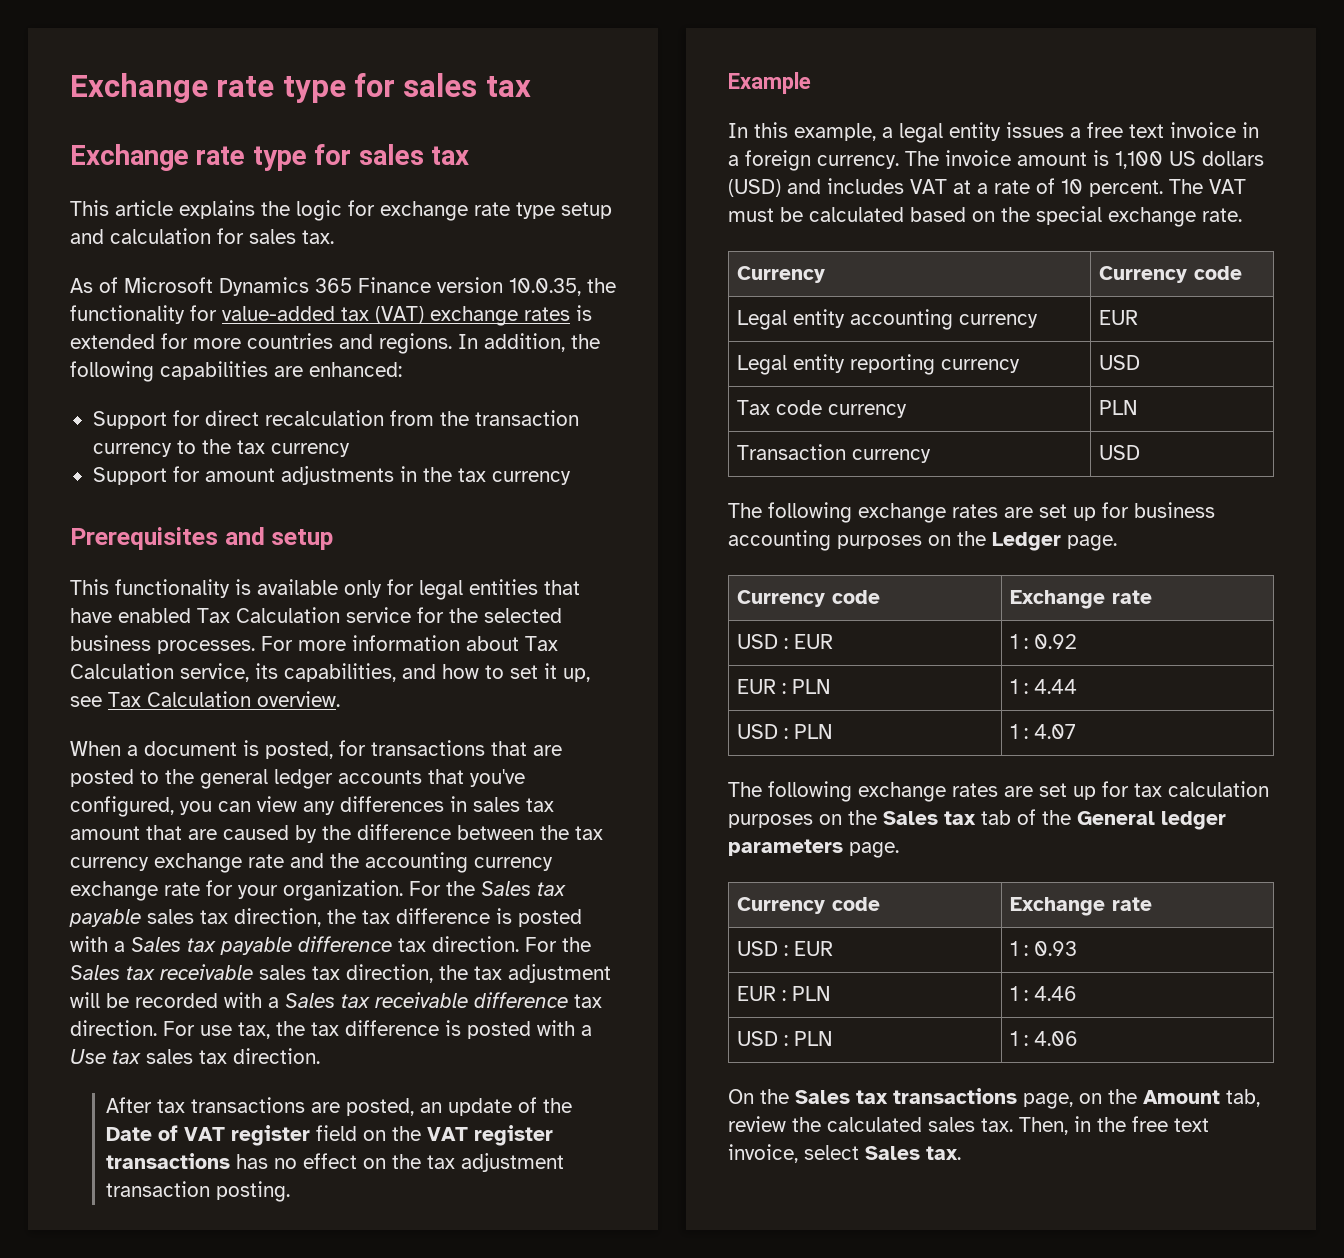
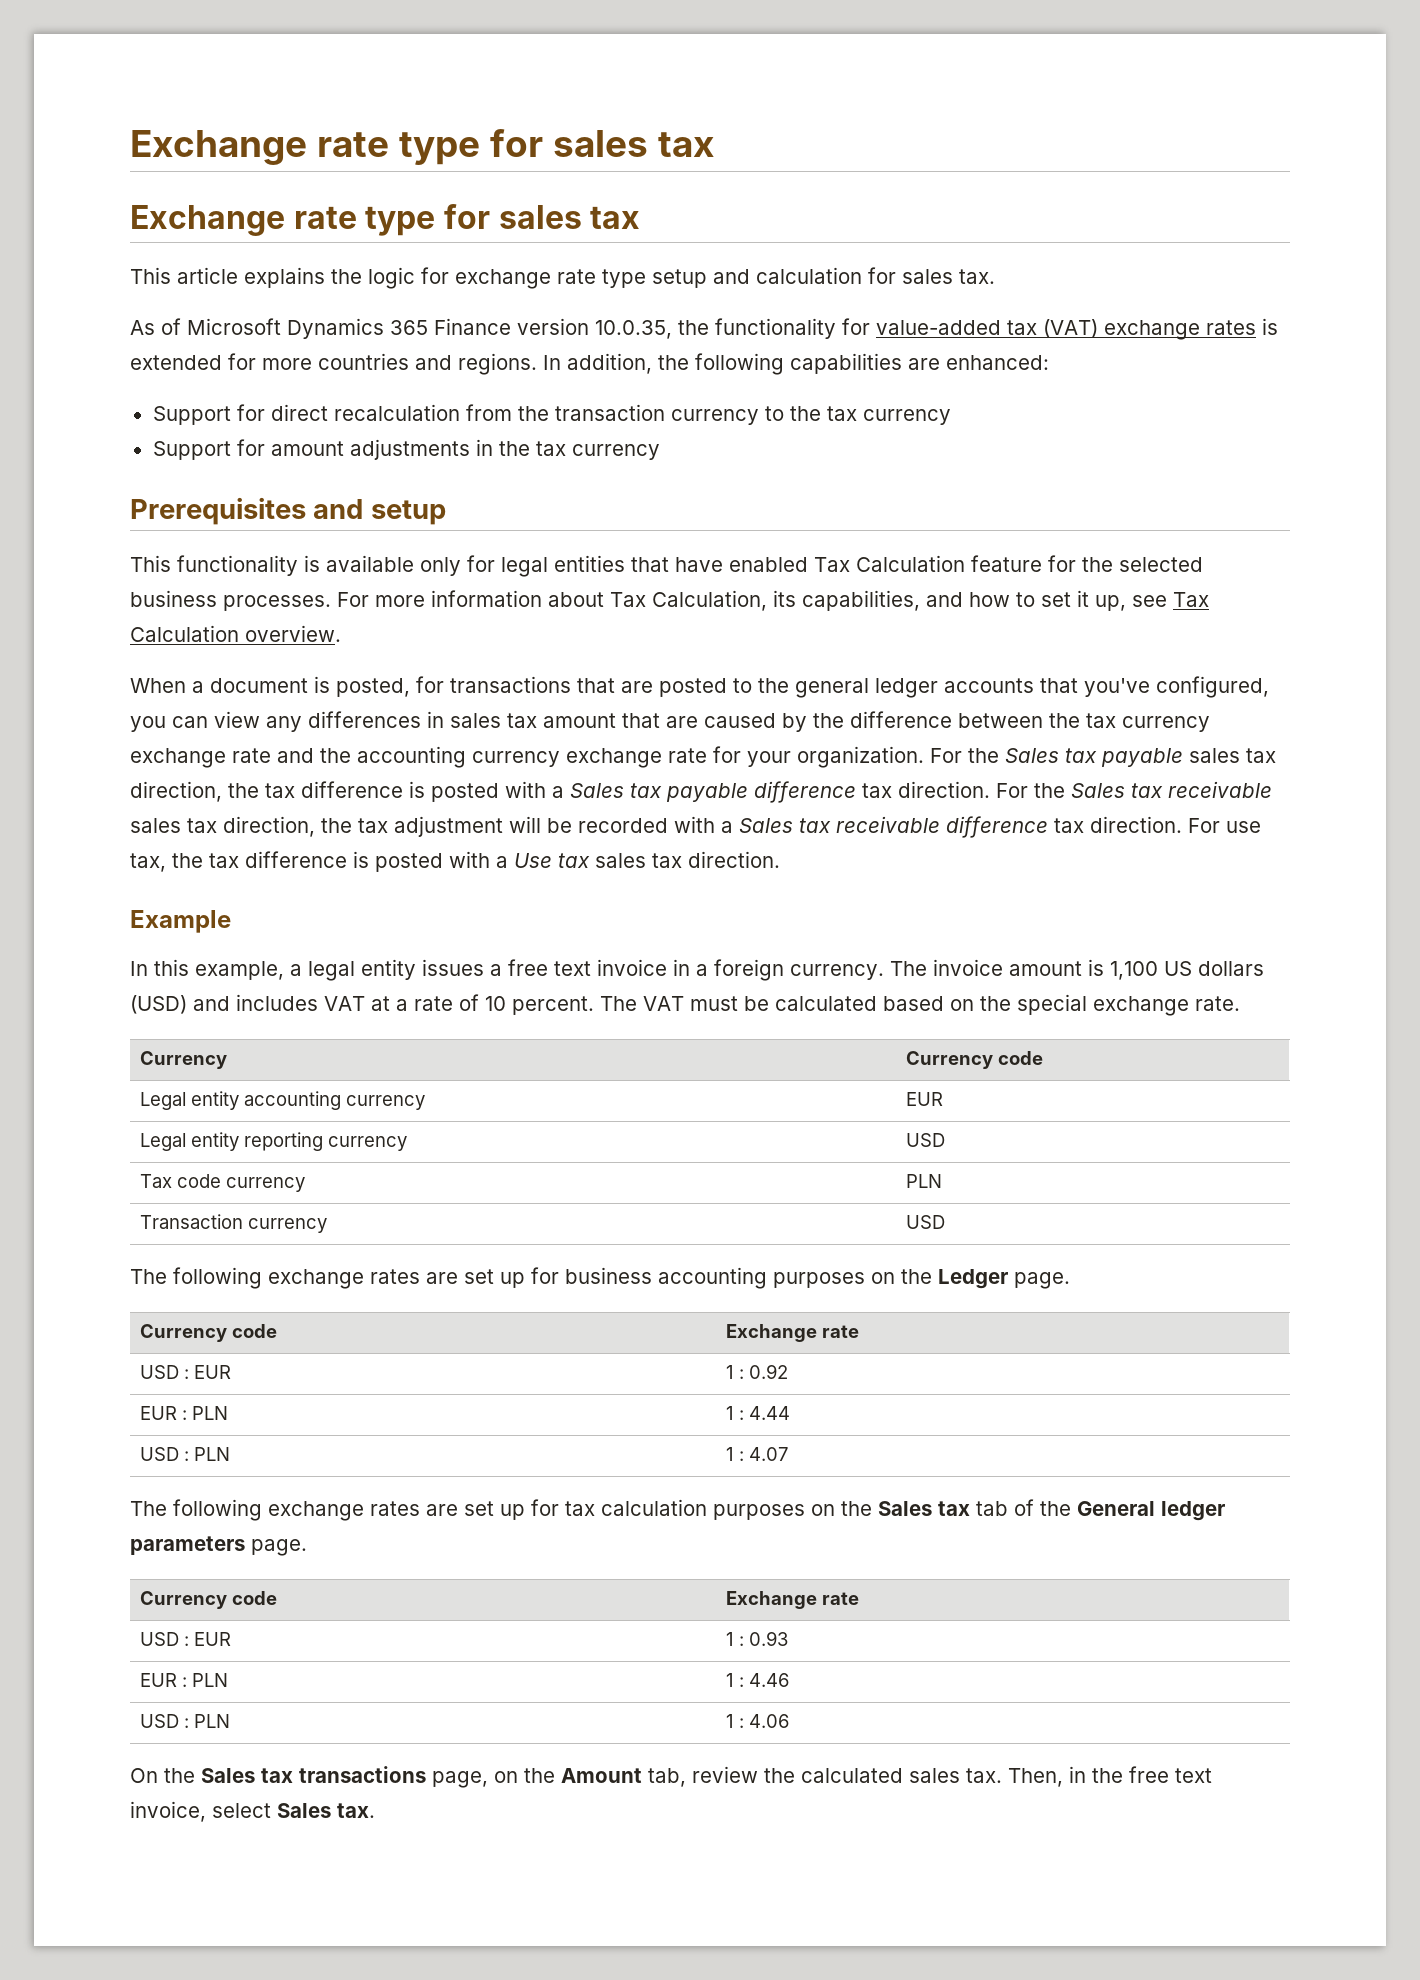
[346,607,411,623] service -> [971,555,1042,572] feature
[70,663,249,682] Calculation service, -> [652,590,767,611] Calculation,
[105,1097,572,1116] [105,1125,553,1146] [105,1153,564,1172] [105,1181,290,1202] // After tax transactions are posted, an update of the Date of VAT register field on the VAT register transactions has no effect on the tax adjustment transaction posting. -> (780, 859) none

